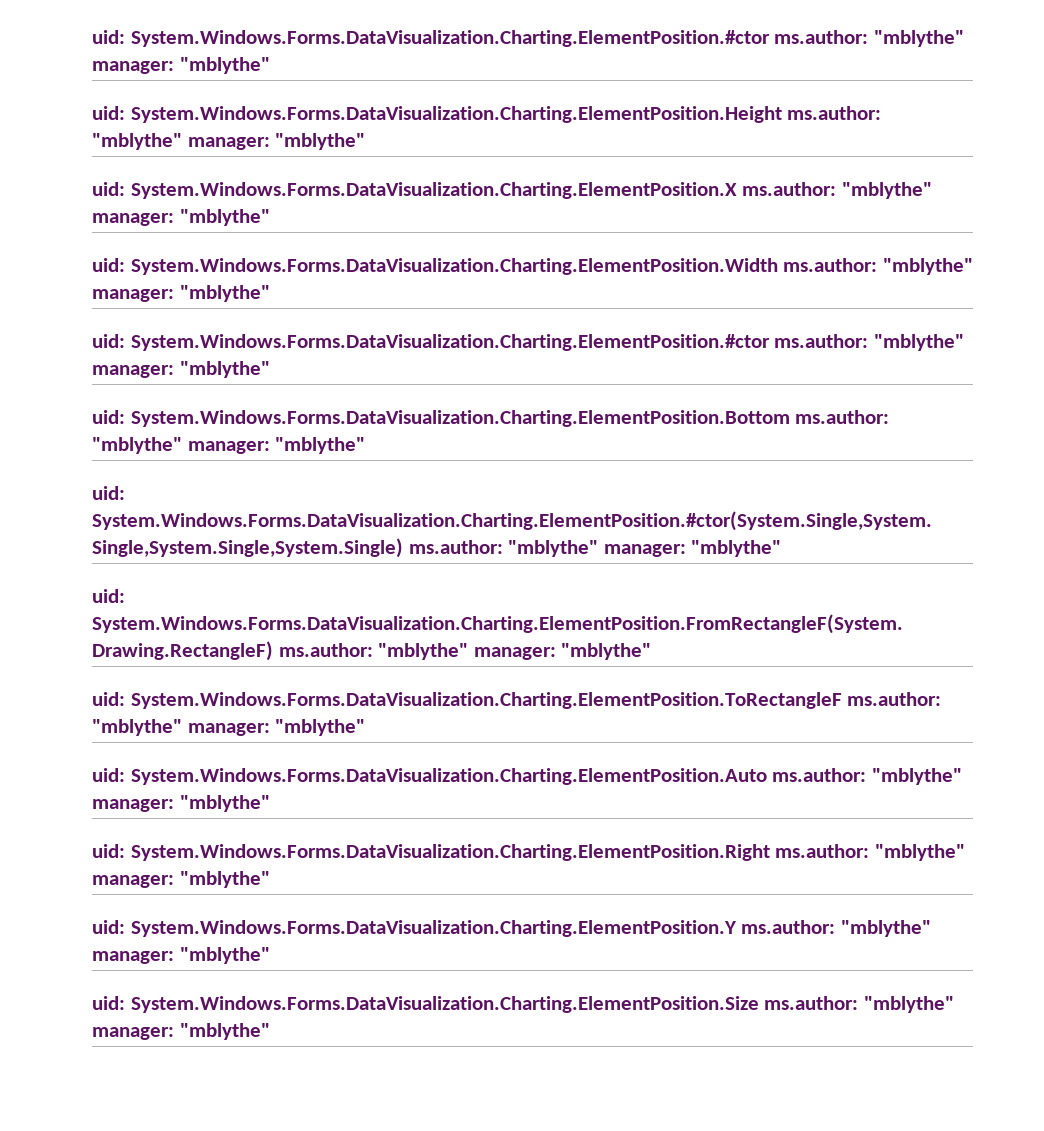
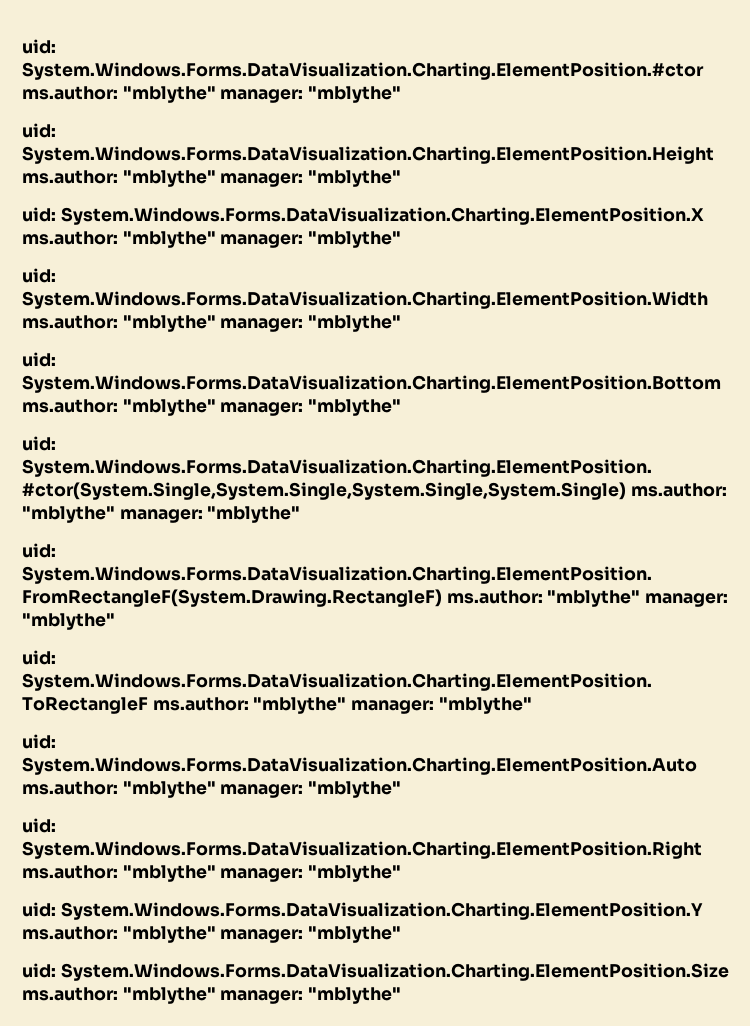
[92,334,964,351] [92,361,270,378] // uid: System.Windows.Forms.DataVisualization.Charting.ElementPosition.#ctor ms.author: "mblythe" manager: "mblythe" -> (402, 323) none

